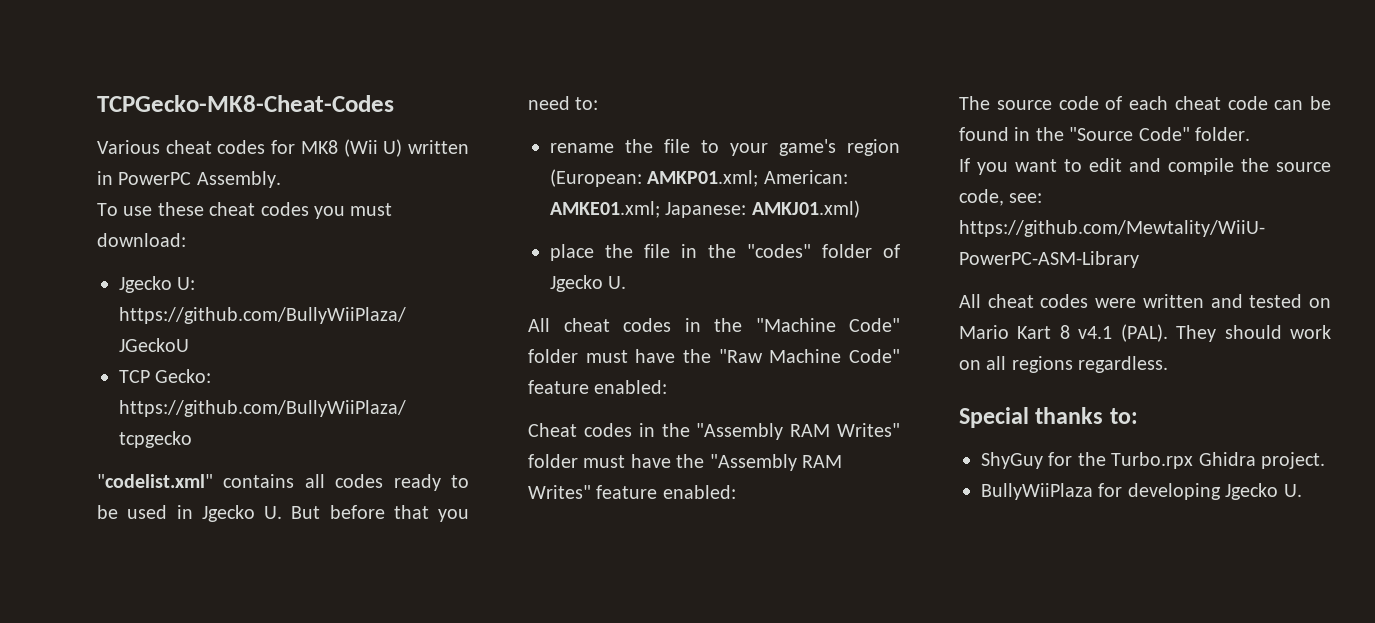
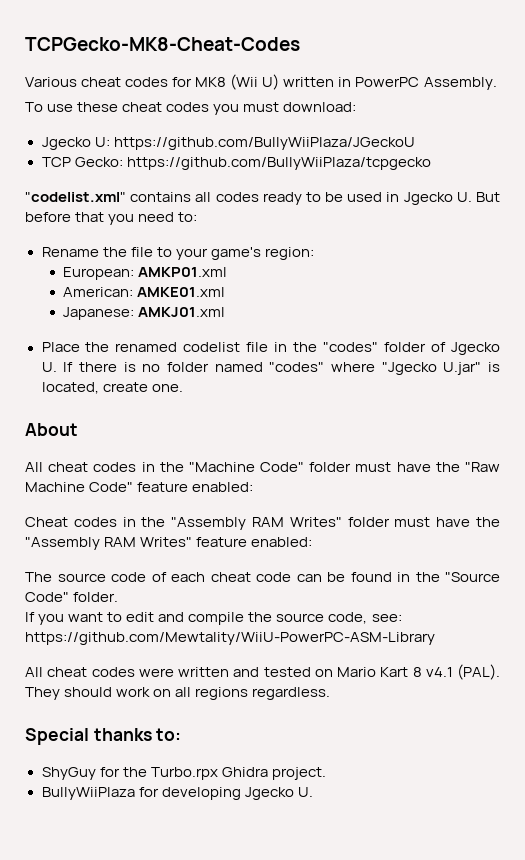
[550,143,614,153] rename -> [41,247,99,257] Rename
[847,139,900,156] [550,169,848,187] [550,200,860,218] [550,244,633,261] region (European: AMKP01.xml; American: AMKE01.xml; Japanese: AMKJ01.xml) // place the -> [264,247,314,260] [63,267,228,280] [63,287,226,297] [63,307,226,320] [41,342,241,352] region: // European: AMKP01.xml // American: AMKE01.xml // Japanese: AMKJ01.xml // Place the renamed codelist
(627, 282) none -> [63,362,501,375] [41,382,183,394] [25,423,78,436] If there is no folder named "codes" where "Jgecko U.jar" is located, create one. // About

